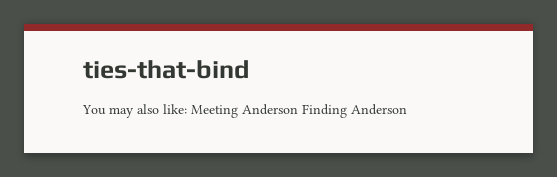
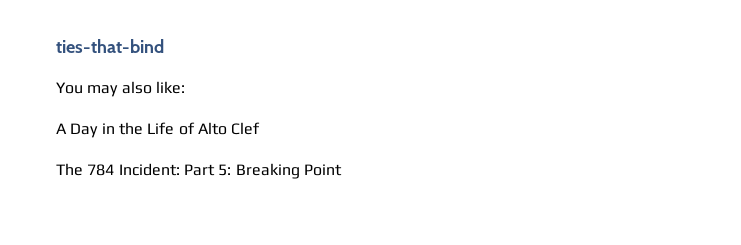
[191,104,407,118] Meeting Anderson Finding Anderson -> [56,122,261,138] [56,163,342,179] // A Day in the Life of Alto Clef // The 784 Incident: Part 5: Breaking Point

